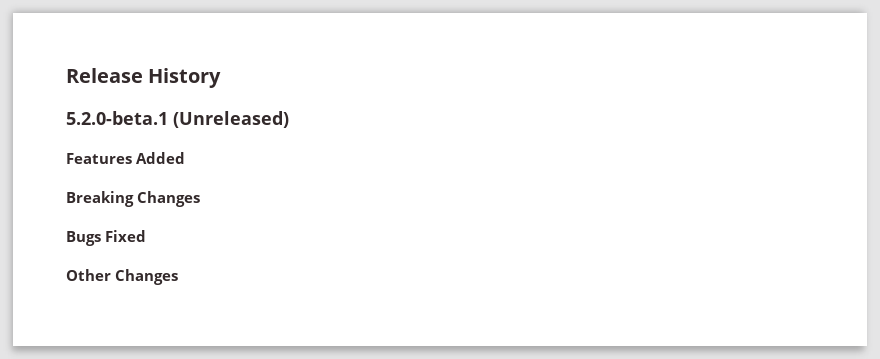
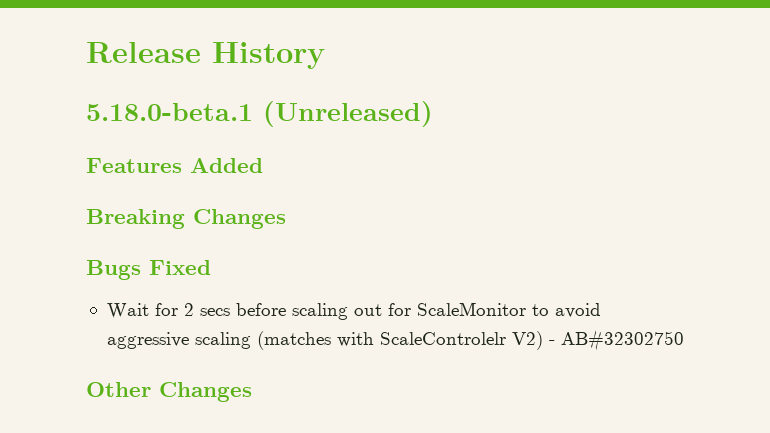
[66,111,168,125] 5.2.0-beta.1 -> [86,103,253,121] 5.18.0-beta.1
(147, 236) none -> [106,302,601,320] [106,330,684,351] // Wait for 2 secs before scaling out for ScaleMonitor to avoid aggressive scaling (matches with ScaleControlelr V2) - AB#32302750

